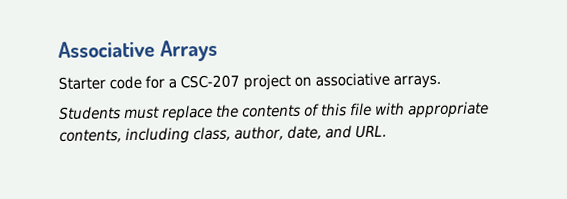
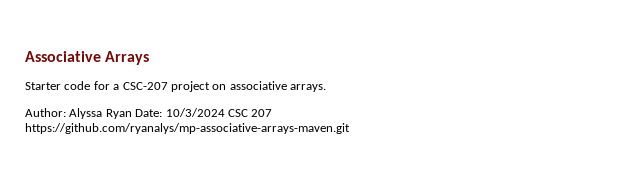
[59,101,490,122] [59,125,388,145] Students must replace the contents of this file with appropriate contents, including class, author, date, and URL. -> [25,108,273,119] [25,123,350,134] Author: Alyssa Ryan Date: 10/3/2024 CSC 207 https://github.com/ryanalys/mp-associative-arrays-maven.git

